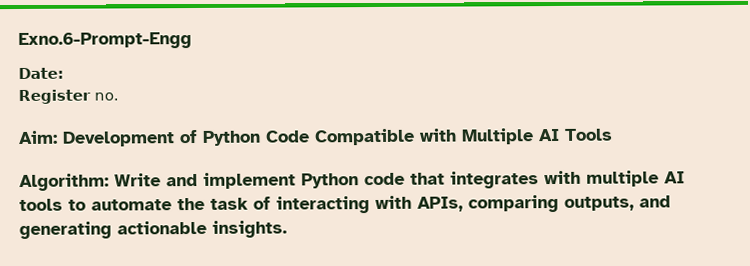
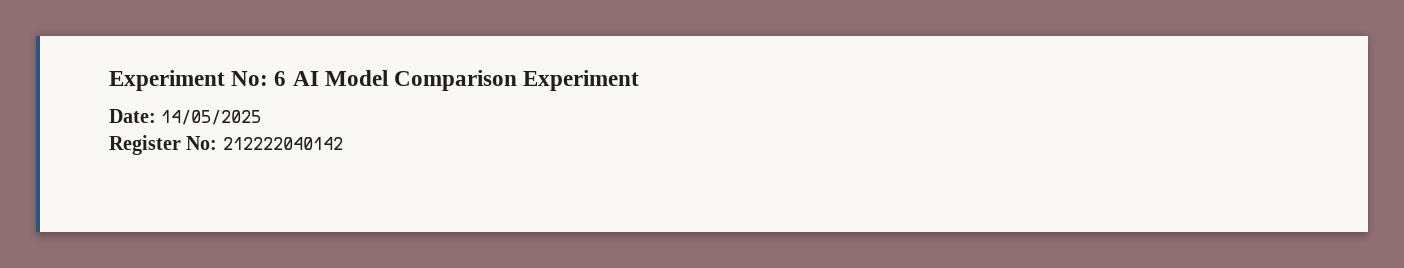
[18,32,192,49] Exno.6-Prompt-Engg -> [109,70,640,91] Experiment No: 6 AI Model Comparison Experiment
(64, 73) none -> [161,110,262,125] 14/05/2025
[94,92,119,101] [18,128,613,147] [19,170,685,191] [19,194,671,214] [19,220,287,239] no. // Aim: Development of Python Code Compatible with Multiple AI Tools // Algorithm: Write and implement Python code that integrates with multiple AI tools to automate the task of interacting with APIs, comparing outputs, and generating actionable insights. -> [186,136,343,150] No: 212222040142

